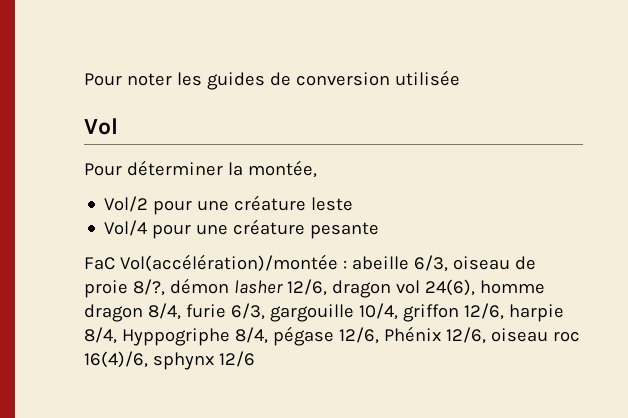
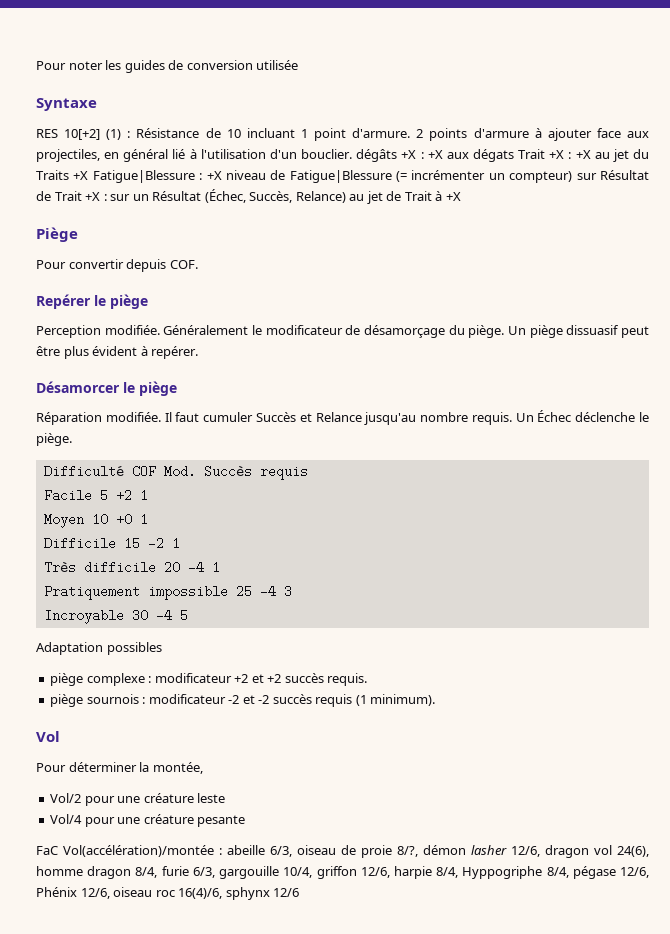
(460, 78) none -> [36,98,97,111] [36,128,650,141] [36,149,649,162] [36,170,649,183] [36,189,461,204] [36,227,78,242] [36,259,198,272] [36,294,148,309] [36,325,649,338] [36,346,199,359] [36,381,177,396] [36,410,649,425] [36,433,72,446] [43,465,308,480] [43,489,148,502] [43,513,148,528] [43,537,180,550] [43,561,220,574] [43,585,292,600] [43,609,188,624] [36,642,162,655] [50,673,368,686] [50,694,436,707] // Syntaxe // RES 10[+2] (1) : Résistance de 10 incluant 1 point d'armure. 2 points d'armure à ajouter face aux projectiles, en général lié à l'utilisation d'un bouclier. dégâts +X : +X aux dégats Trait +X : +X au jet du Traits +X Fatigue|Blessure : +X niveau de Fatigue|Blessure (= incrémenter un compteur) sur Résultat de Trait +X : sur un Résultat (Échec, Succès, Relance) au jet de Trait à +X // Piège // Pour convertir depuis COF. // Repérer le piège // Perception modifiée. Généralement le modificateur de désamorçage du piège. Un piège dissuasif peut être plus évident à repérer. // Désamorcer le piège // Réparation modifiée. Il faut cumuler Succès et Relance jusqu'au nombre requis. Un Échec déclenche le piège. // Difficulté COF Mod. Succès requis // Facile 5 +2 1 // Moyen 10 +0 1 // Difficile 15 -2 1 // Très difficile 20 -4 1 // Pratiquement impossible 25 -4 3 // Incroyable 30 -4 5 // Adaptation possibles // piège complexe : modificateur +2 et +2 succès requis. // piège sournois : modificateur -2 et -2 succès requis (1 minimum).

